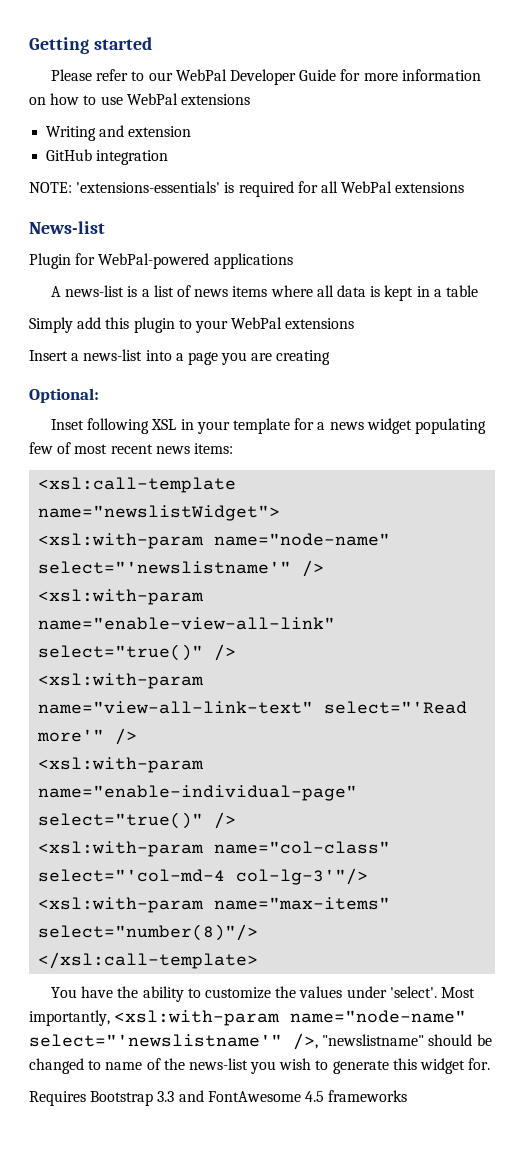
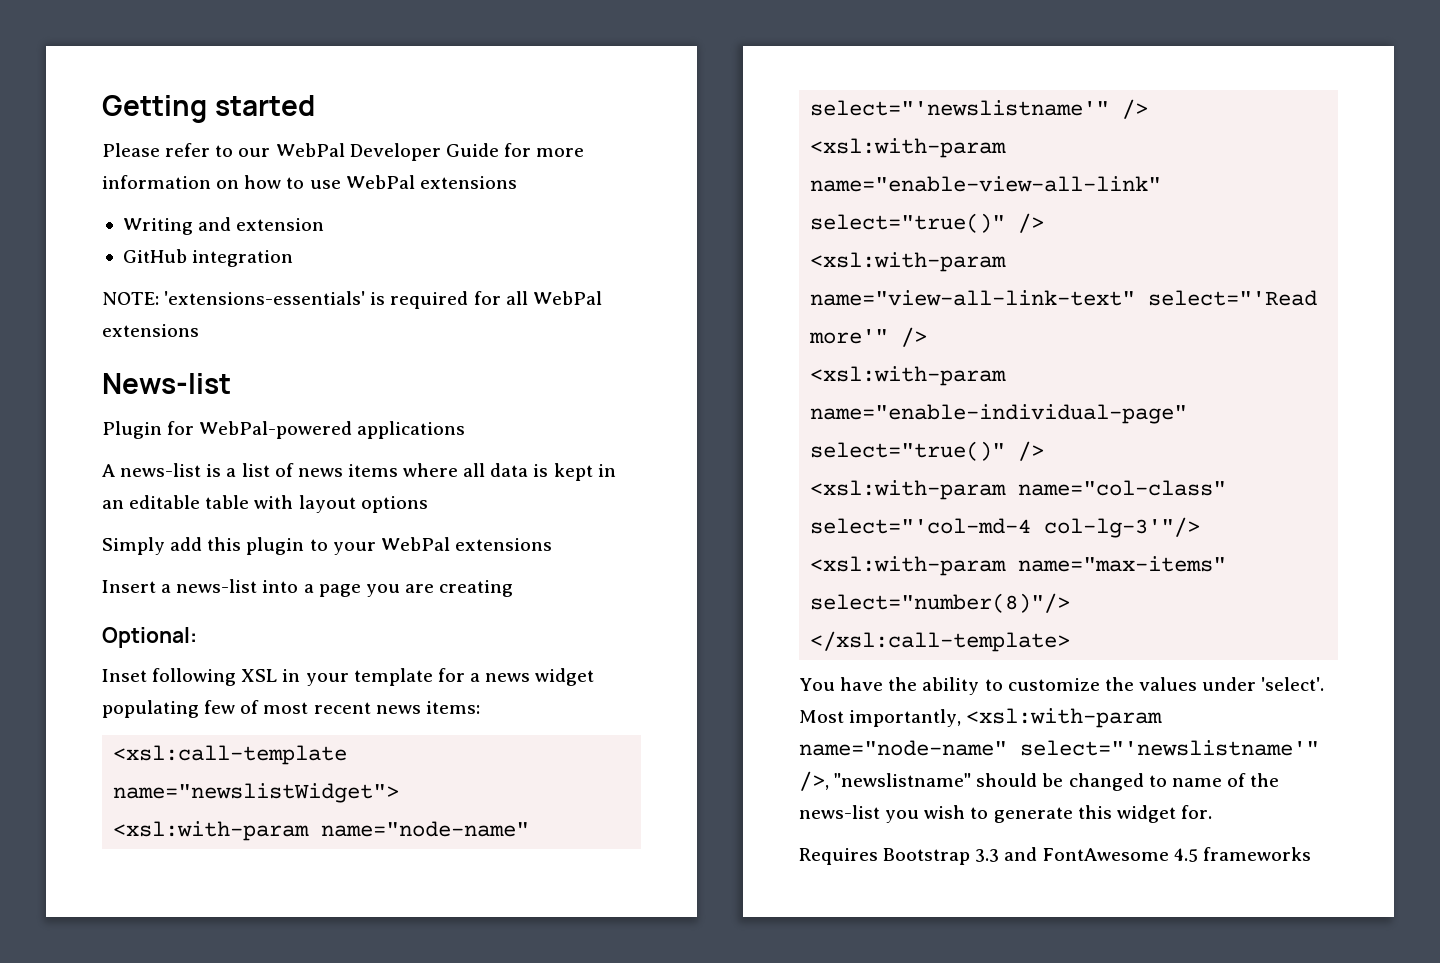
[433,289,442,297] a -> [102,495,201,509] an editable
(478, 291) none -> [254,495,428,513] with layout options

